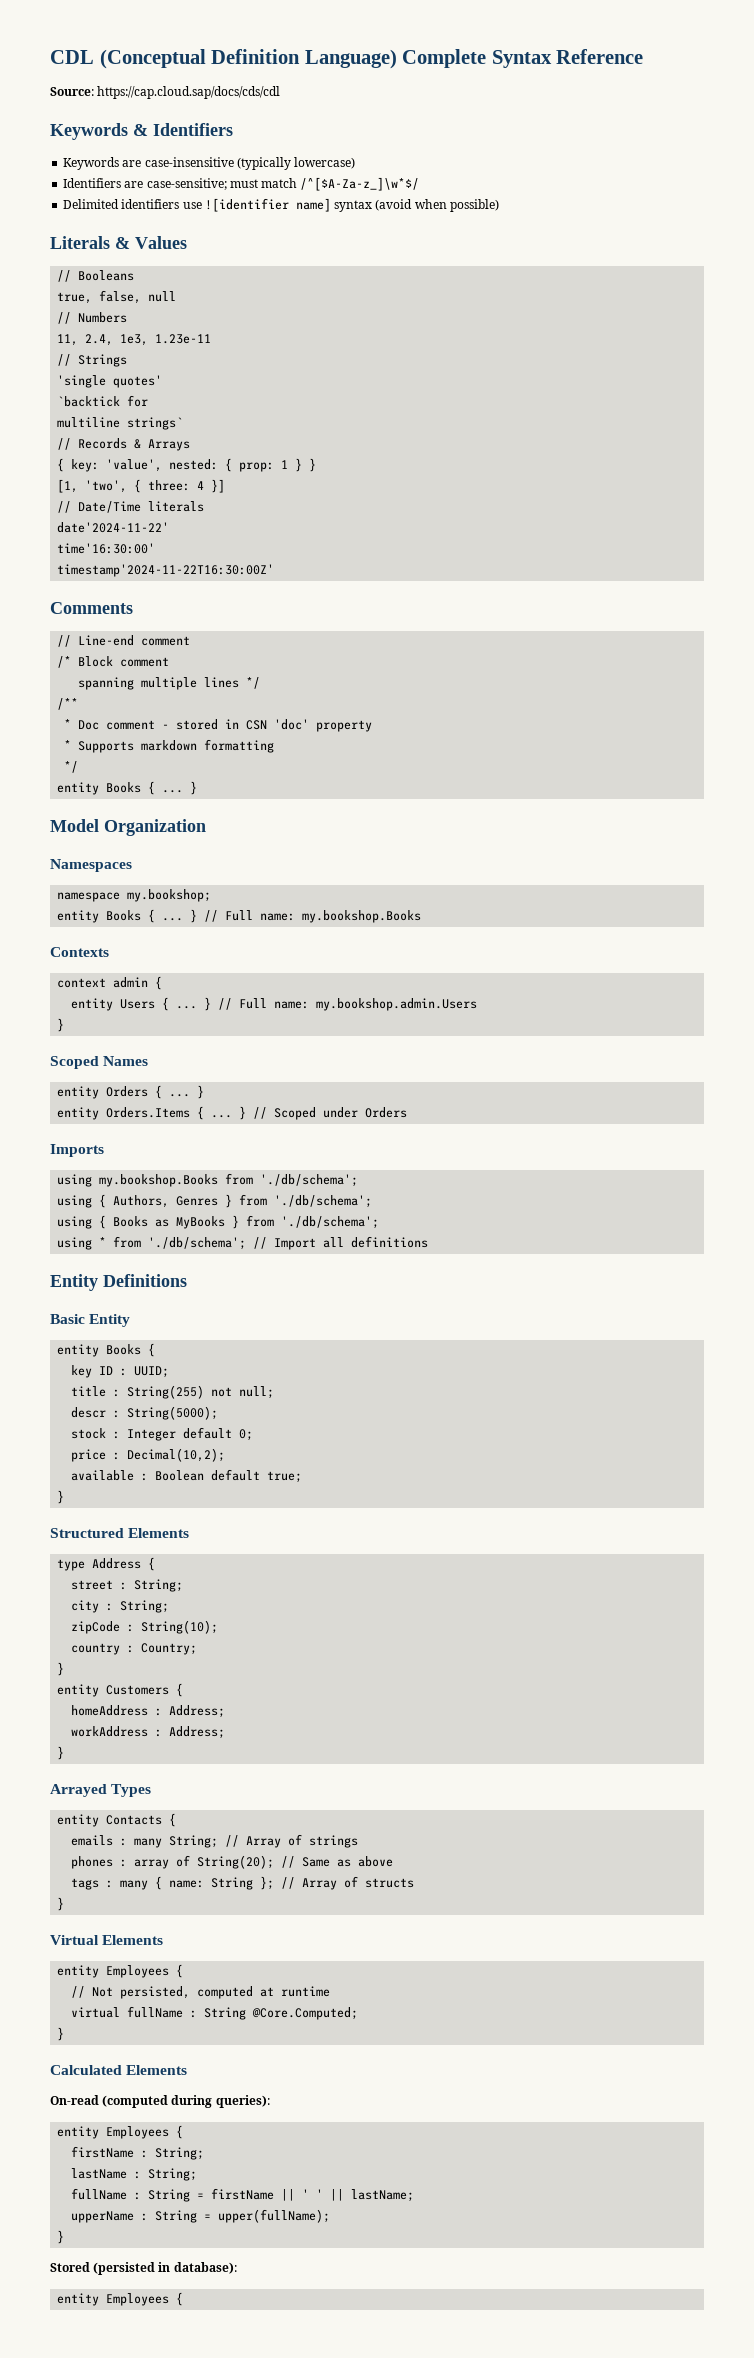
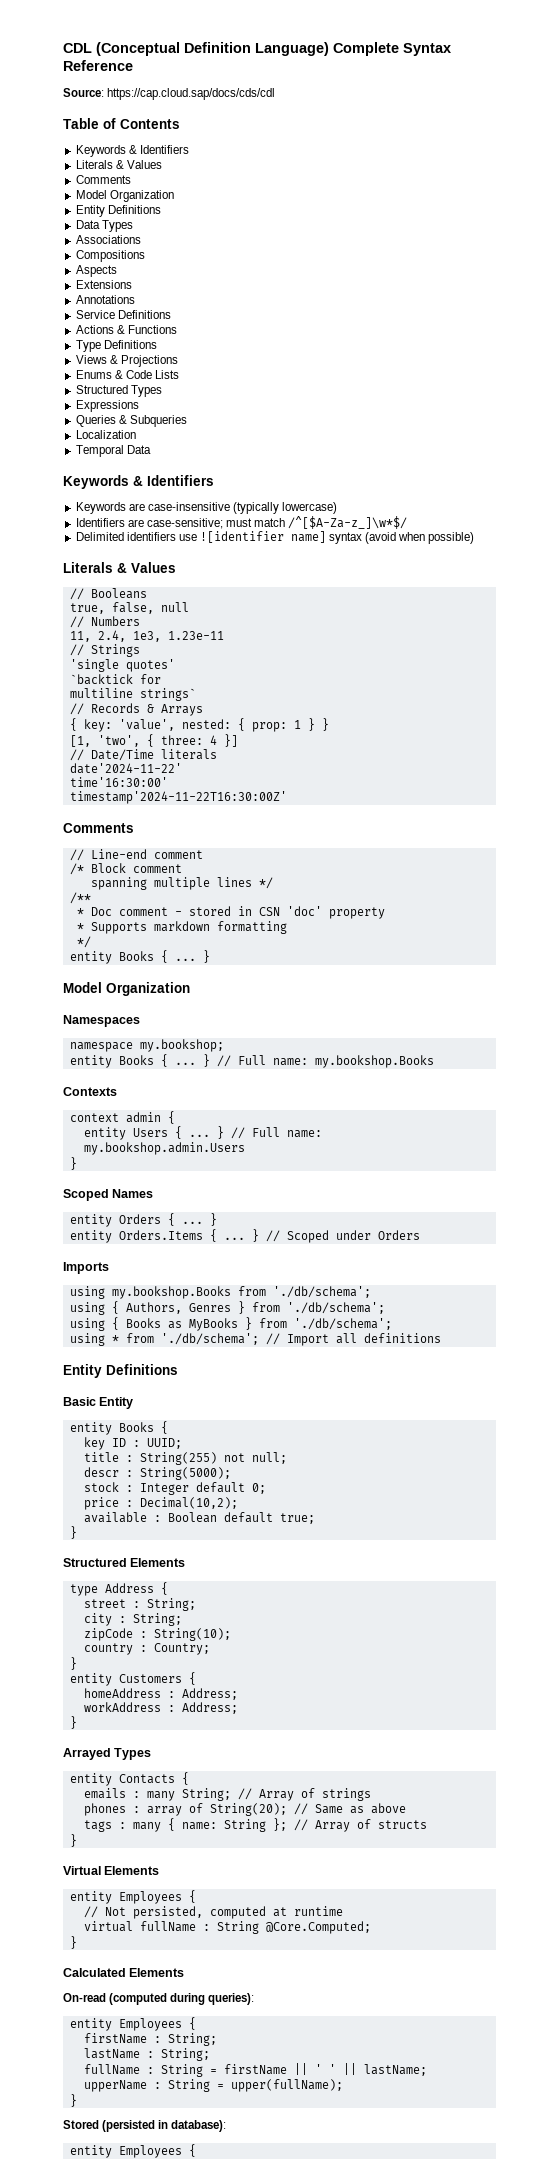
(281, 92) none -> [63,118,180,129] [75,145,189,157] [75,160,162,169] [75,175,131,184] [75,190,174,202] [75,205,161,217] [75,220,133,232] [75,235,141,244] [75,250,145,262] [75,265,117,277] [75,280,132,289] [75,295,135,304] [75,310,171,319] [75,325,177,334] [75,340,157,352] [75,355,178,367] [75,370,179,379] [75,385,162,397] [75,400,139,412] [75,415,187,427] [75,430,136,439] [75,445,151,457] // Table of Contents // Keywords & Identifiers // Literals & Values // Comments // Model Organization // Entity Definitions // Data Types // Associations // Compositions // Aspects // Extensions // Annotations // Service Definitions // Actions & Functions // Type Definitions // Views & Projections // Enums & Code Lists // Structured Types // Expressions // Queries & Subqueries // Localization // Temporal Data

